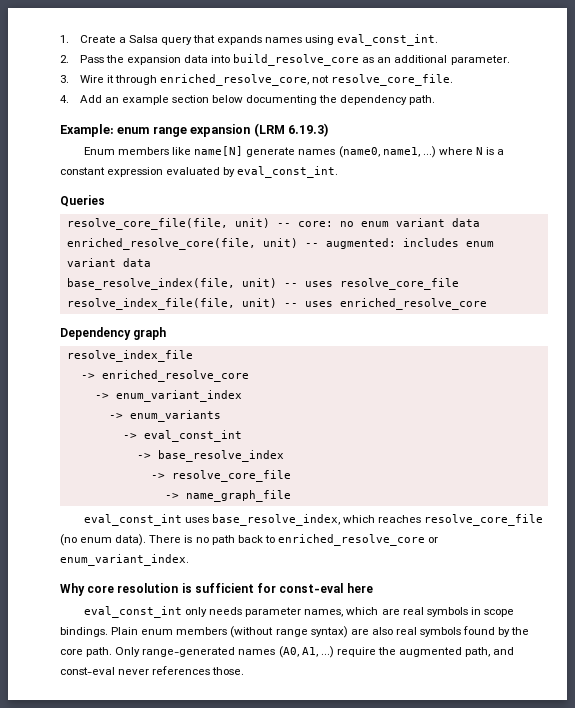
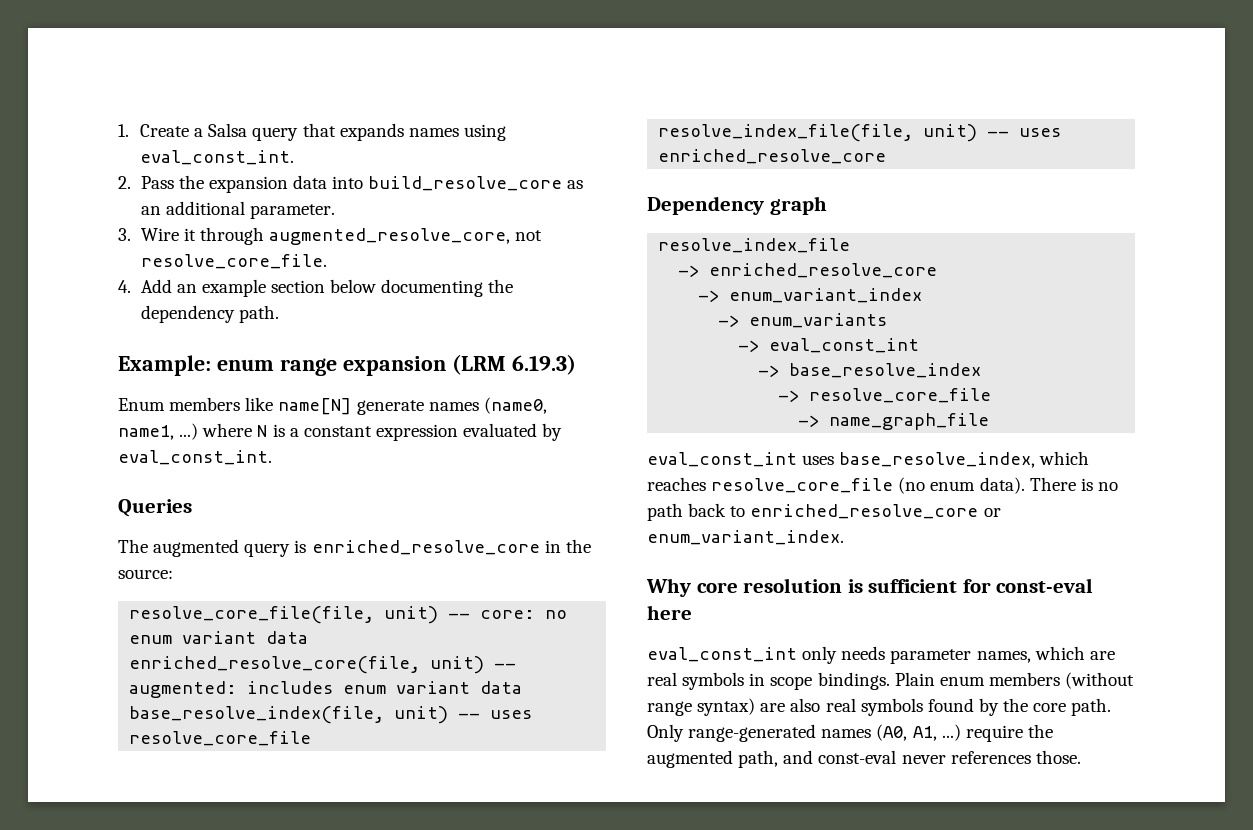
[159,74,309,86] enriched_resolve_core, -> [268,228,510,245] augmented_resolve_core,
(105, 201) none -> [118,539,591,557] [118,569,173,579] // The augmented query is enriched_resolve_core in the source:

